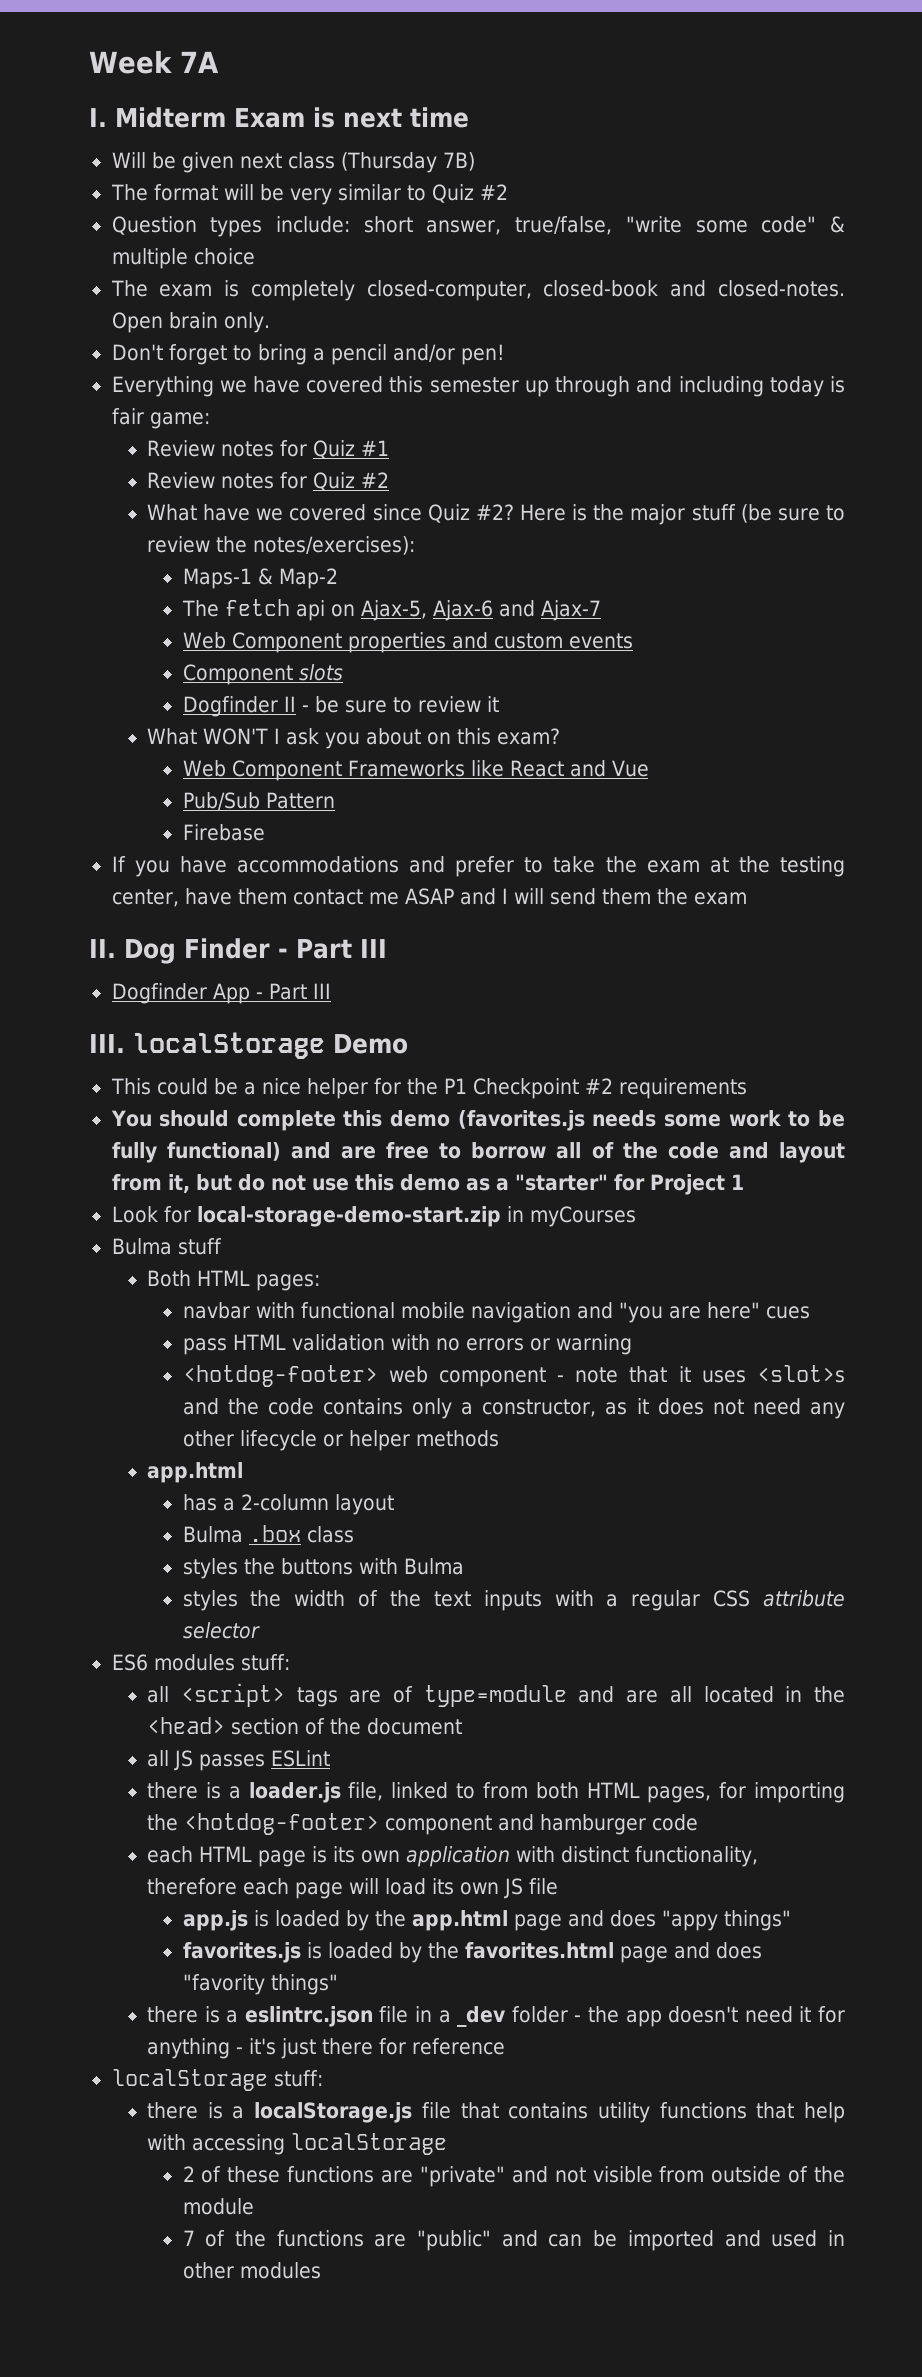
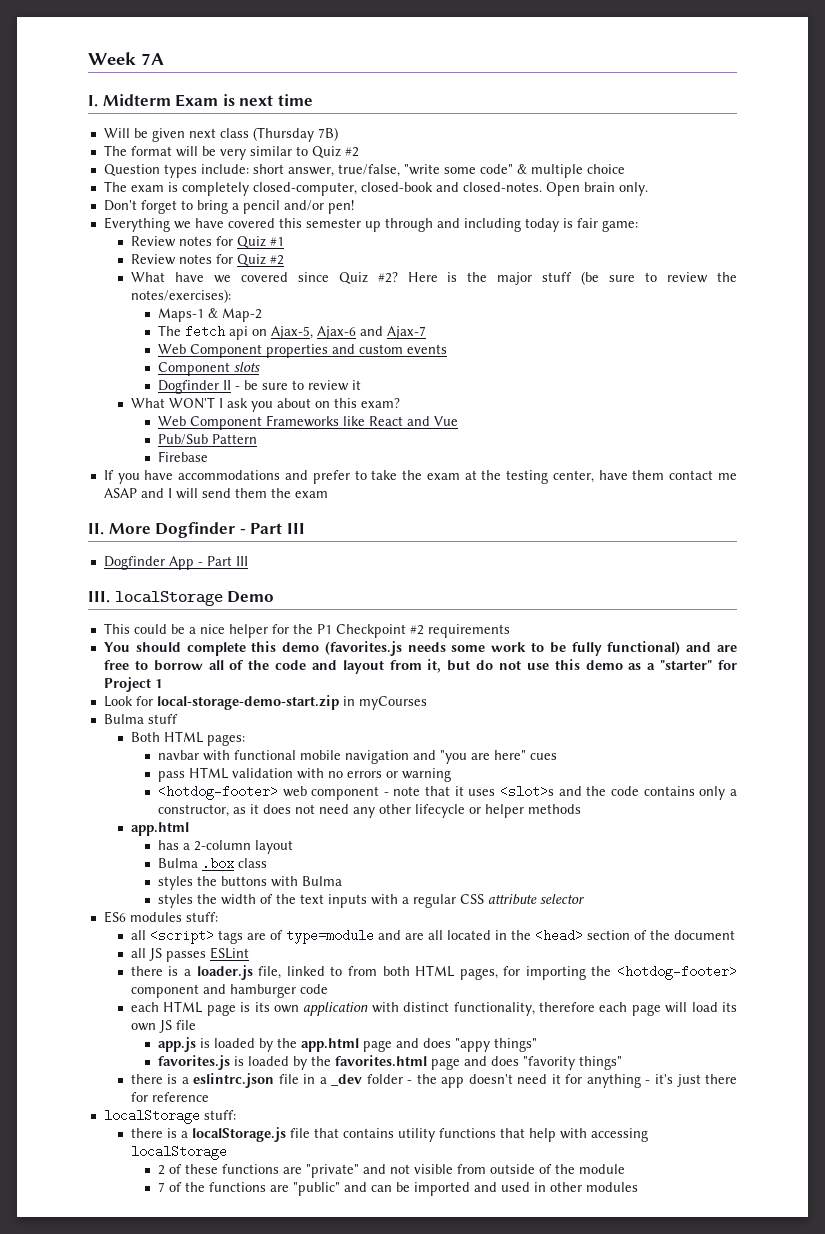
[124,938,270,964] Dog Finder -> [108,522,236,538] More Dogfinder

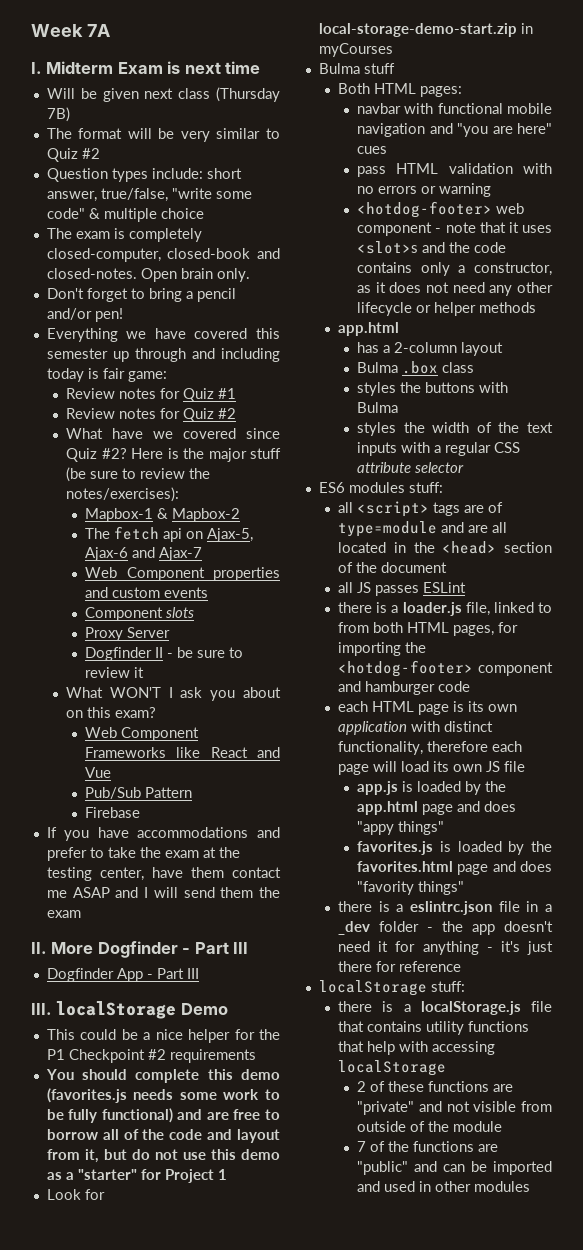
[157,308,262,322] Maps-1 & Map-2 -> [85,508,241,522] Mapbox-1 & Mapbox-2
(260, 367) none -> [85,627,171,641] // Proxy Server

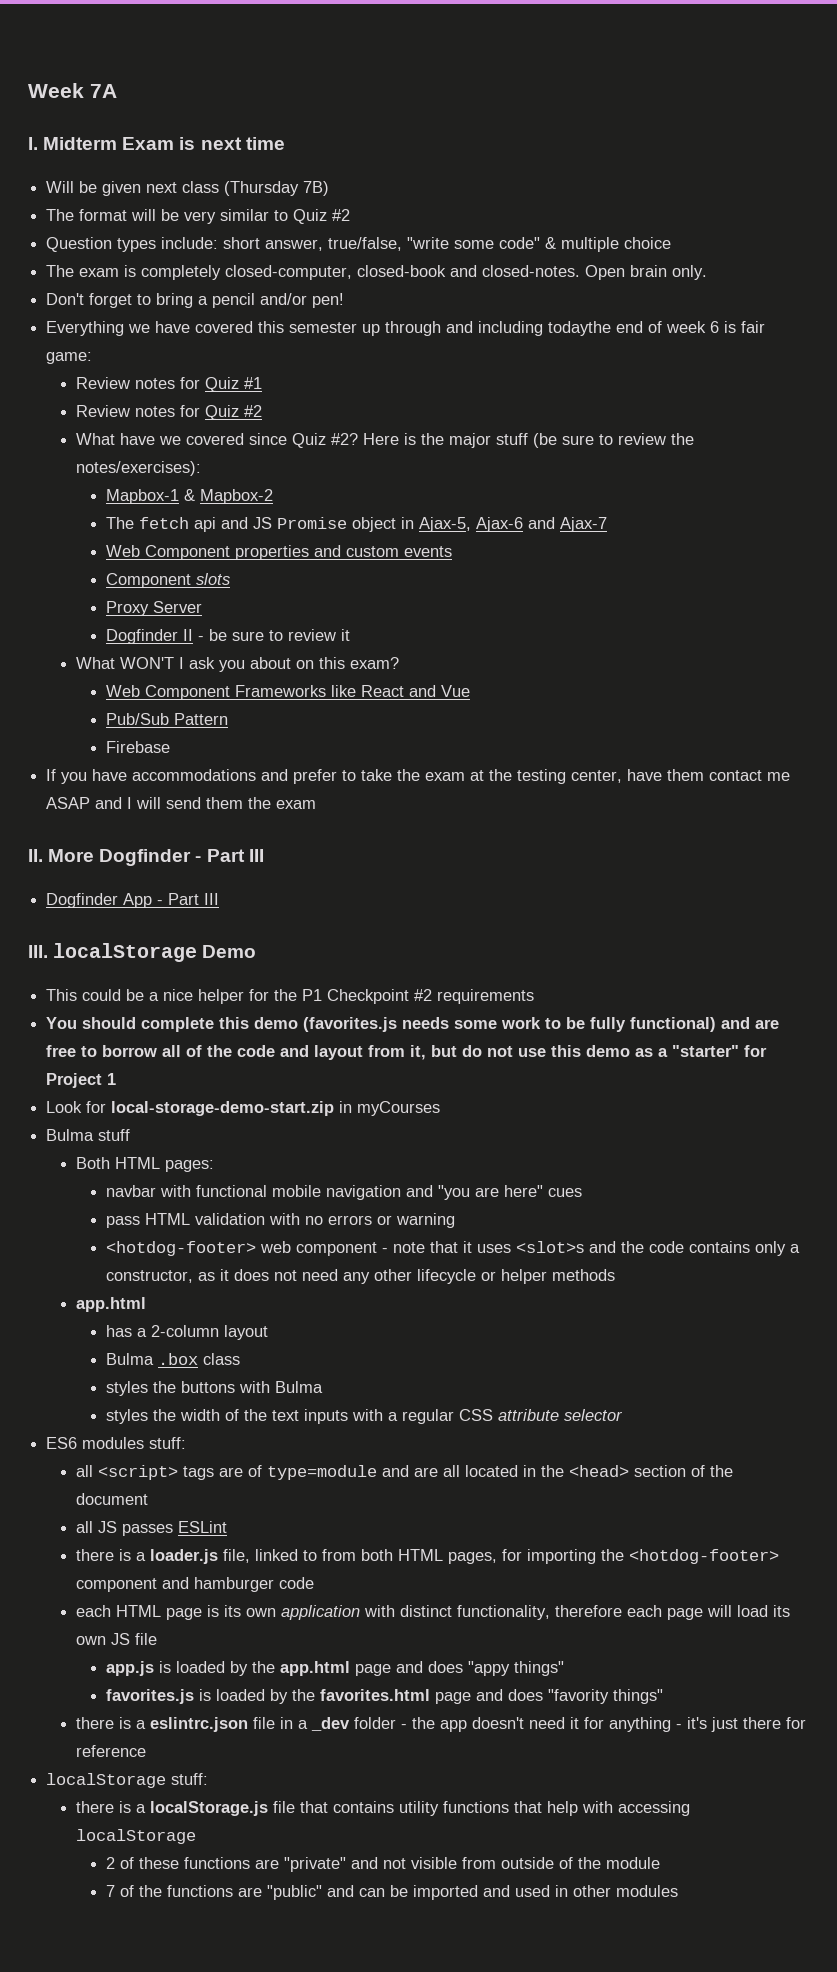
[46,368,84,382] today -> [548,321,720,336] todaythe end of week 6
[186,531,204,539] on -> [220,517,414,532] and JS Promise object in

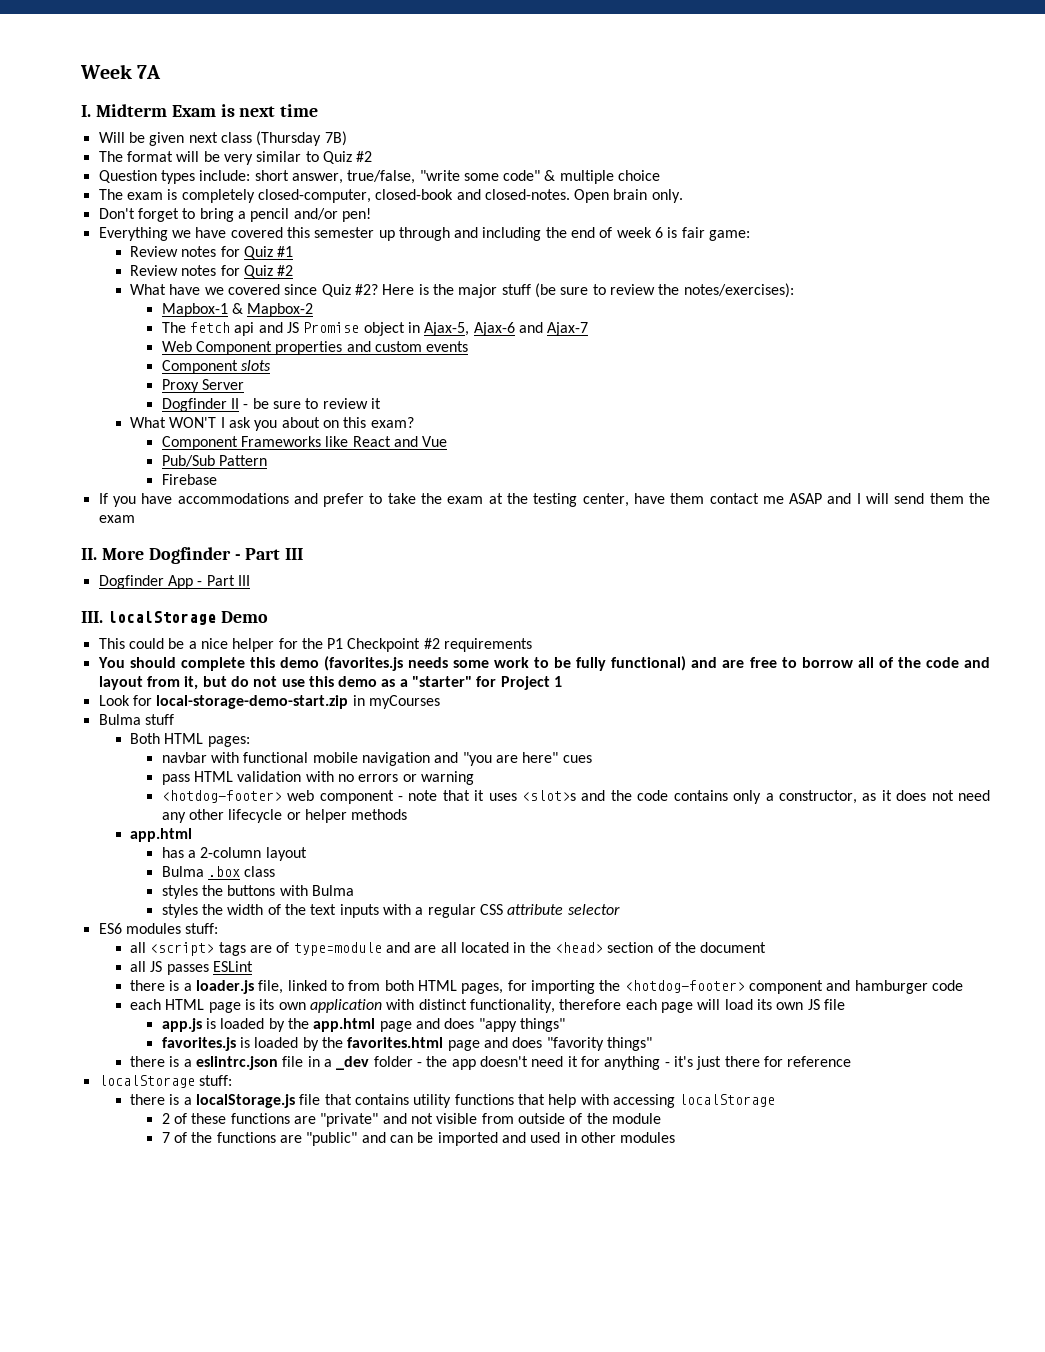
[548,321,612,336] todaythe -> [545,227,567,238] the
[105,685,140,697] Web -> (414, 422) none

